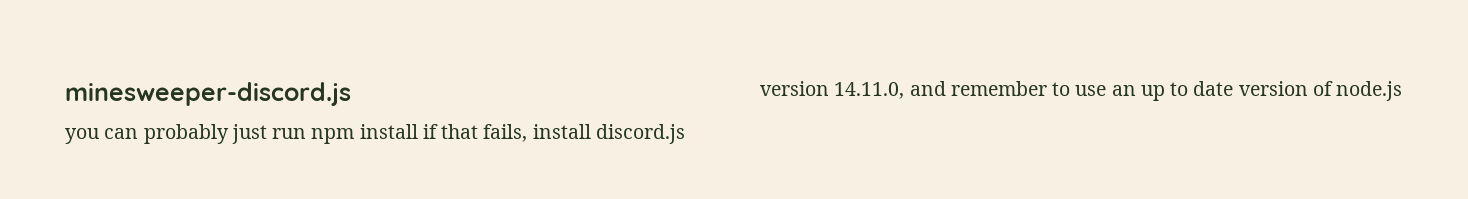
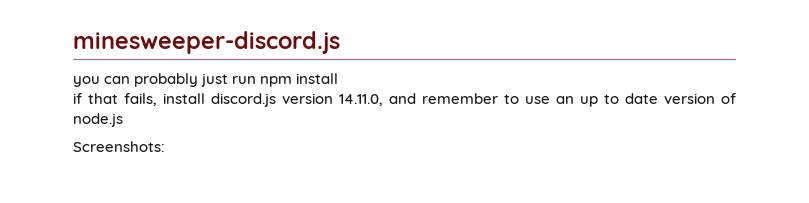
(418, 131) none -> (339, 78) //
(1403, 91) none -> [73,141,165,152] // Screenshots:

